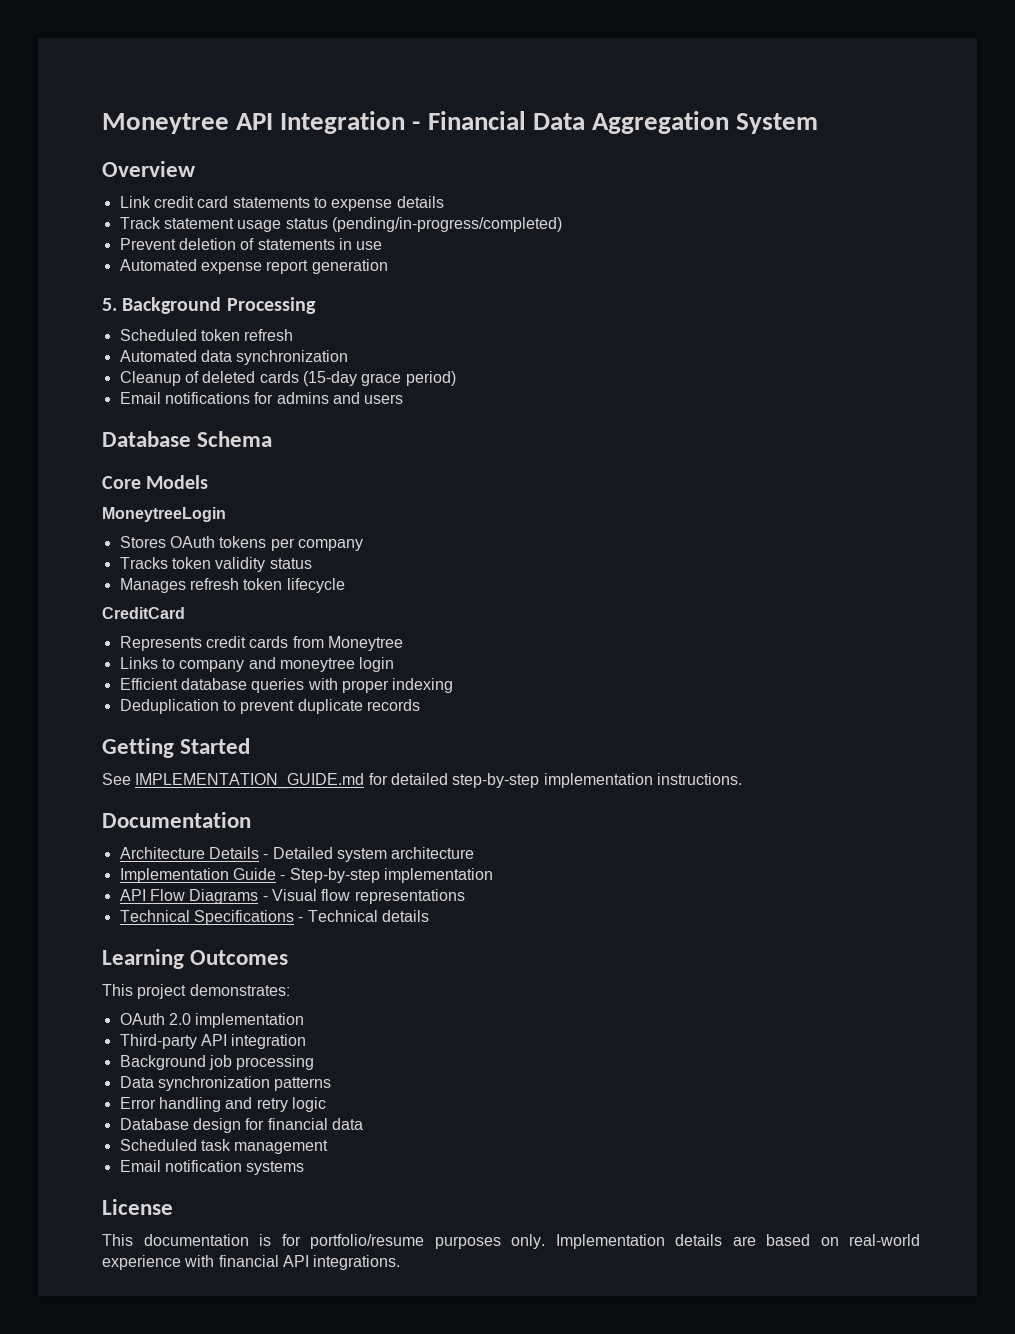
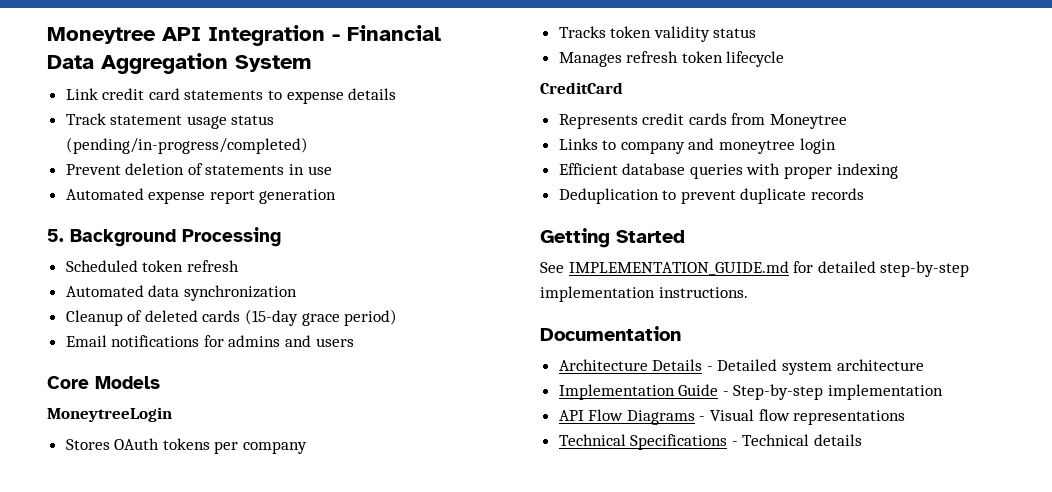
[102,161,196,177] // Overview -> (311, 63) none
[102,431,273,447] // Database Schema -> (354, 342) none
[102,949,289,969] [102,984,290,999] [119,1013,305,1028] [119,1034,307,1049] [119,1055,315,1070] [119,1076,332,1091] [119,1097,326,1112] [119,1118,363,1133] [119,1139,329,1154] [119,1160,305,1175] [102,1199,173,1215] [102,1234,920,1249] [102,1255,401,1270] // Learning Outcomes // This project demonstrates: // OAuth 2.0 implementation // Third-party API integration // Background job processing // Data synchronization patterns // Error handling and retry logic // Database design for financial data // Scheduled task management // Email notification systems // License // This documentation is for portfolio/resume purposes only. Implementation details are based on real-world experience with financial API integrations. -> (863, 440) none

